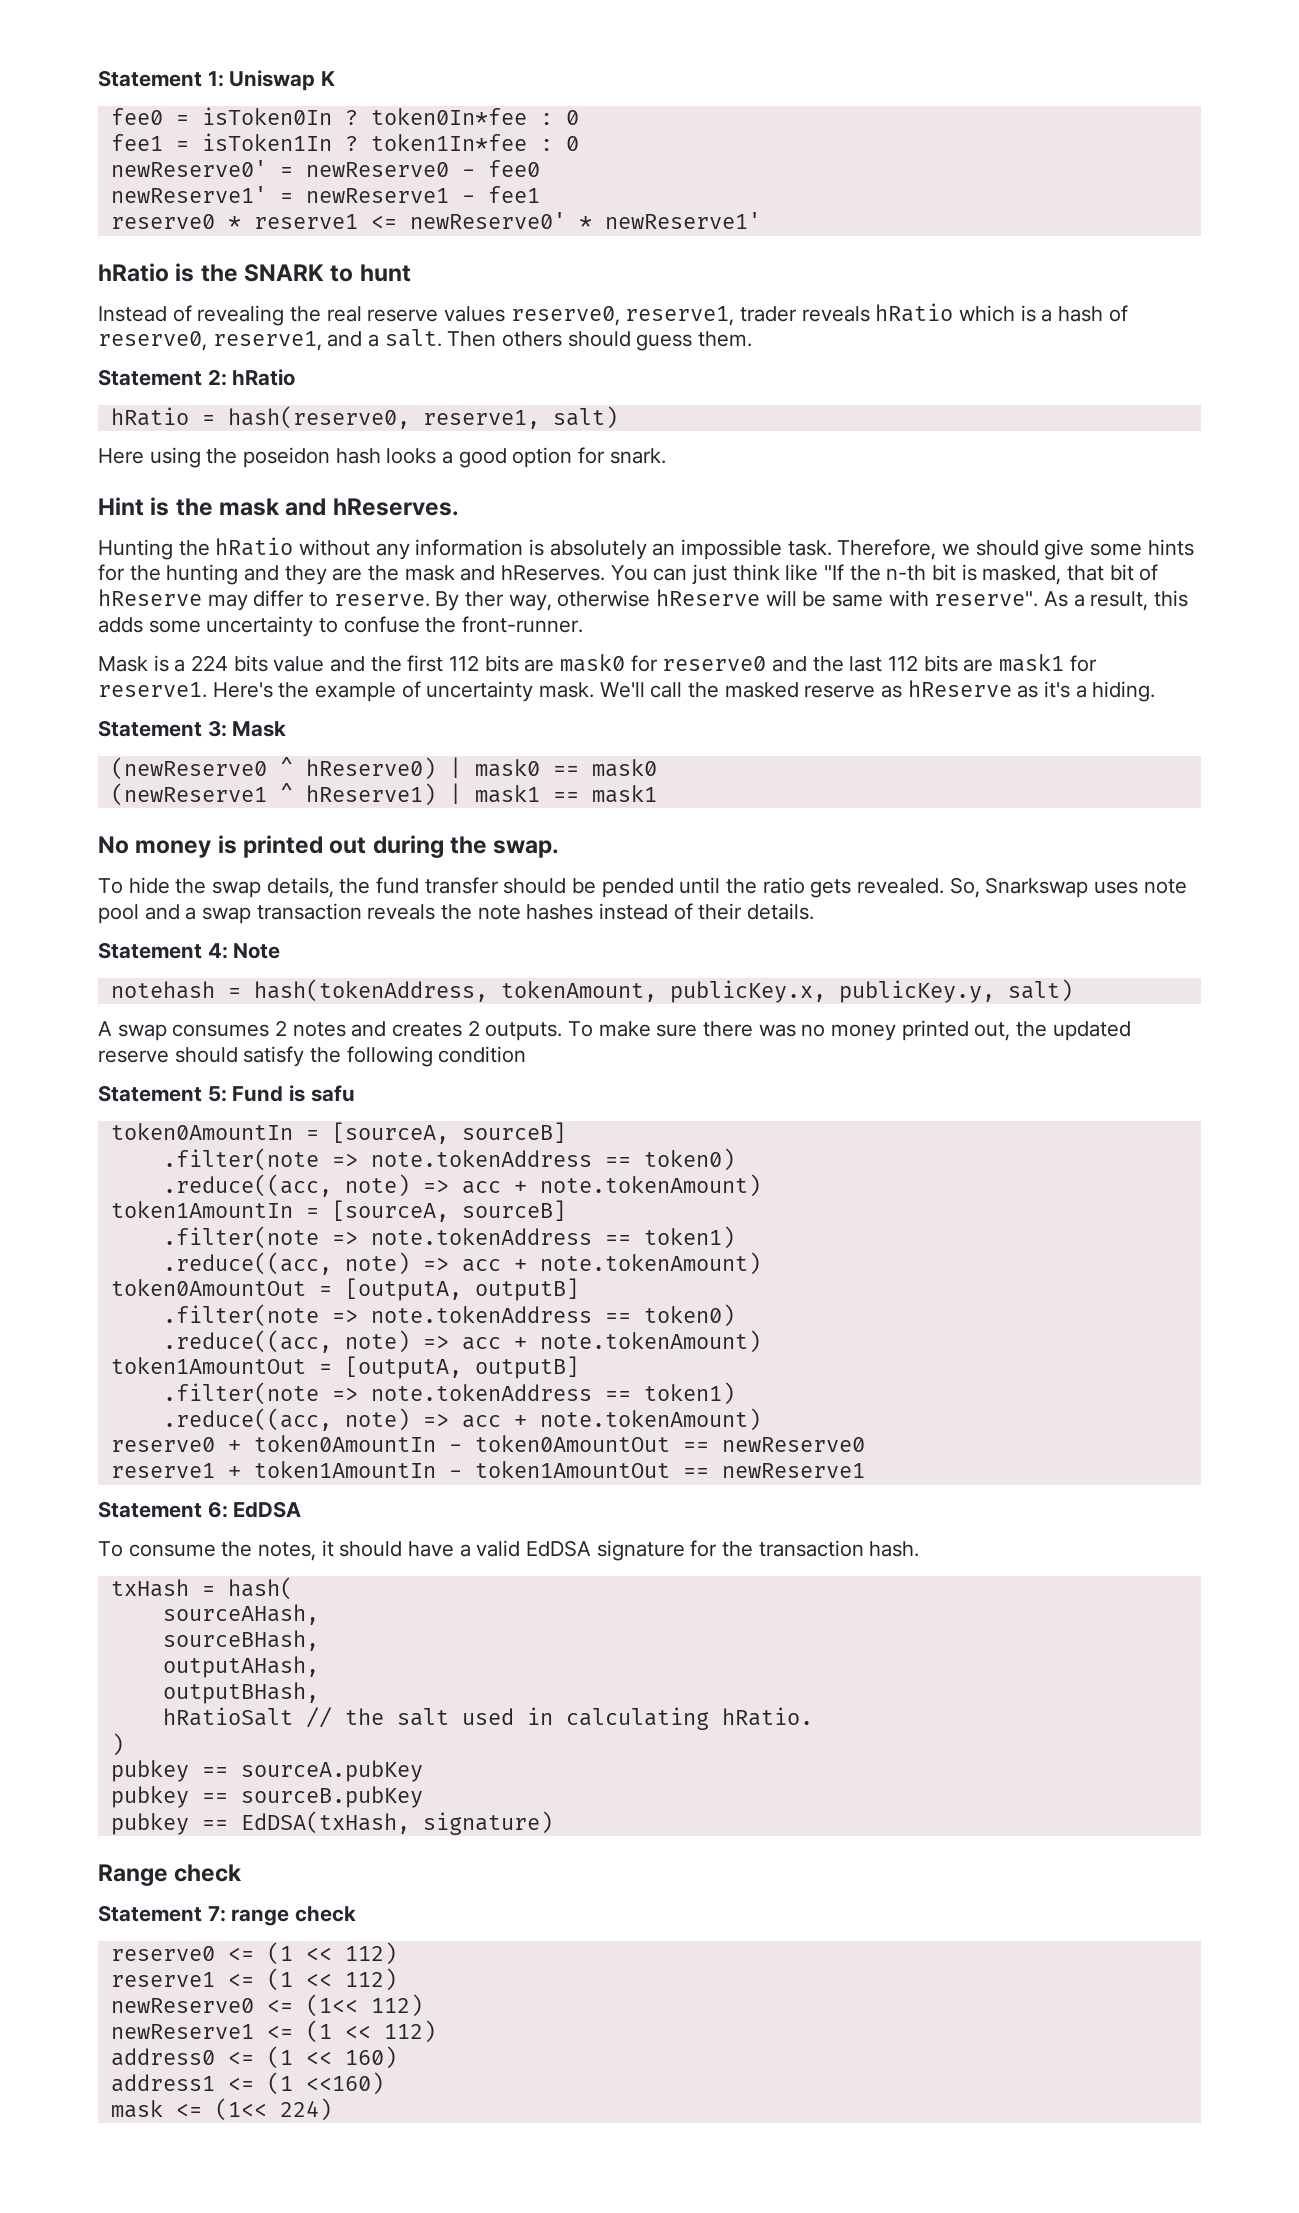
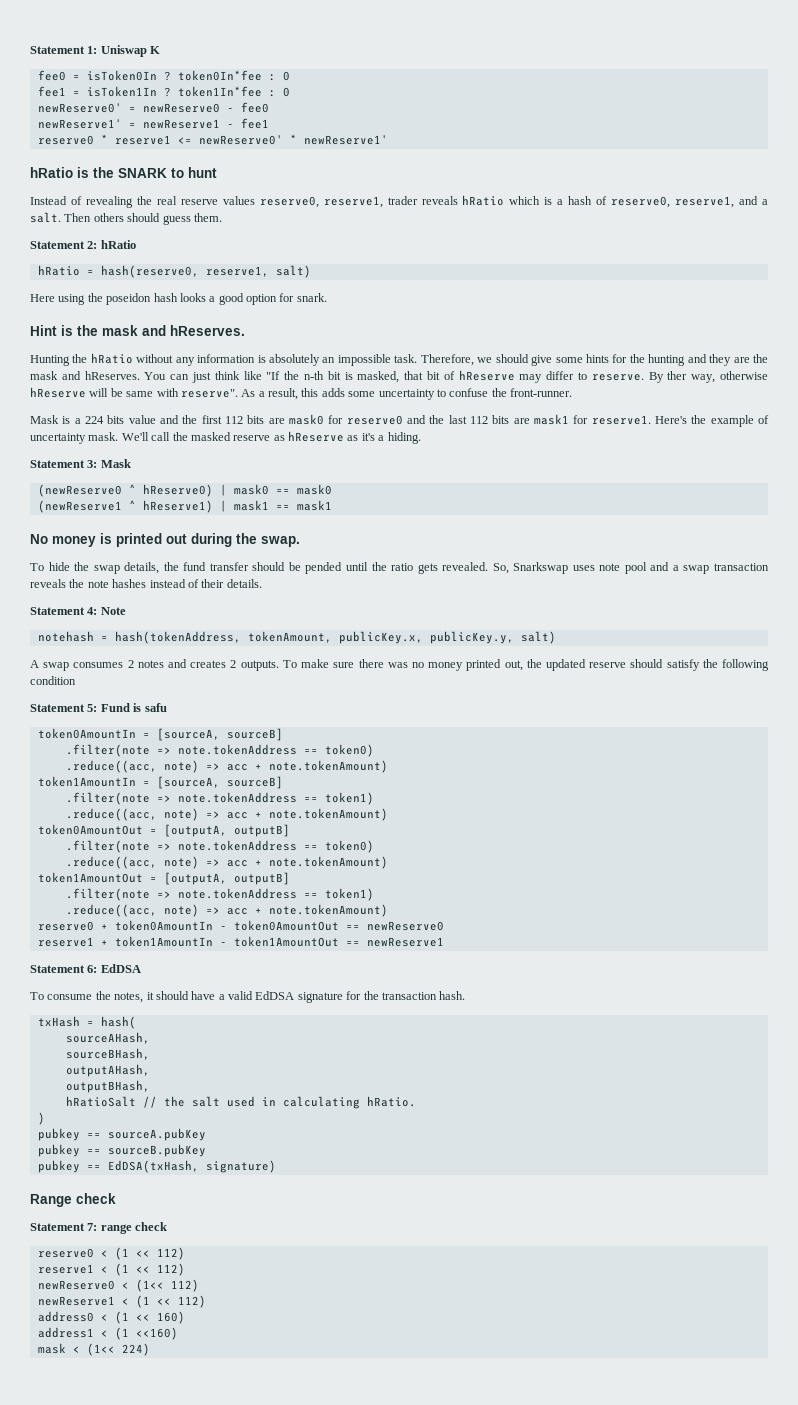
[227,1947,254,1961] <= -> [100,1250,108,1257] <
[227,1973,254,1987] <= -> [100,1266,108,1273] <
[266,1999,293,2013] <= -> [121,1282,129,1289] <
[266,2025,293,2039] <= -> [121,1298,129,1305] <
[227,2051,254,2065] <= -> [100,1314,108,1321] <
[227,2077,254,2091] <= -> [100,1330,108,1337] <
[175,2103,202,2117] <= -> [72,1346,80,1353] <

